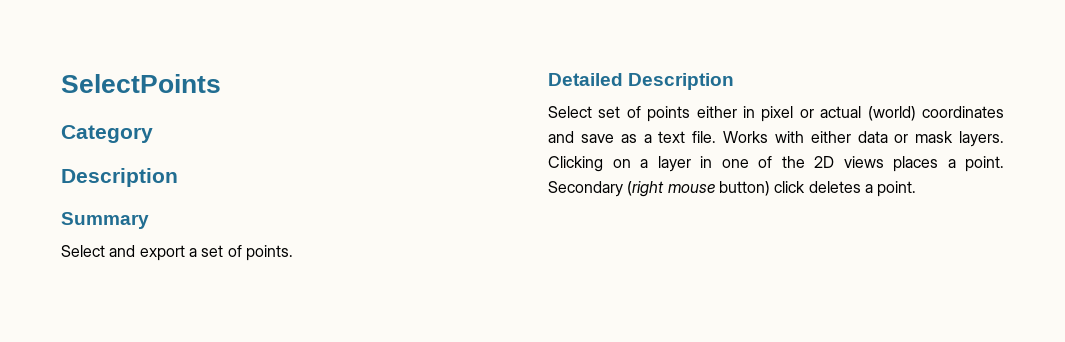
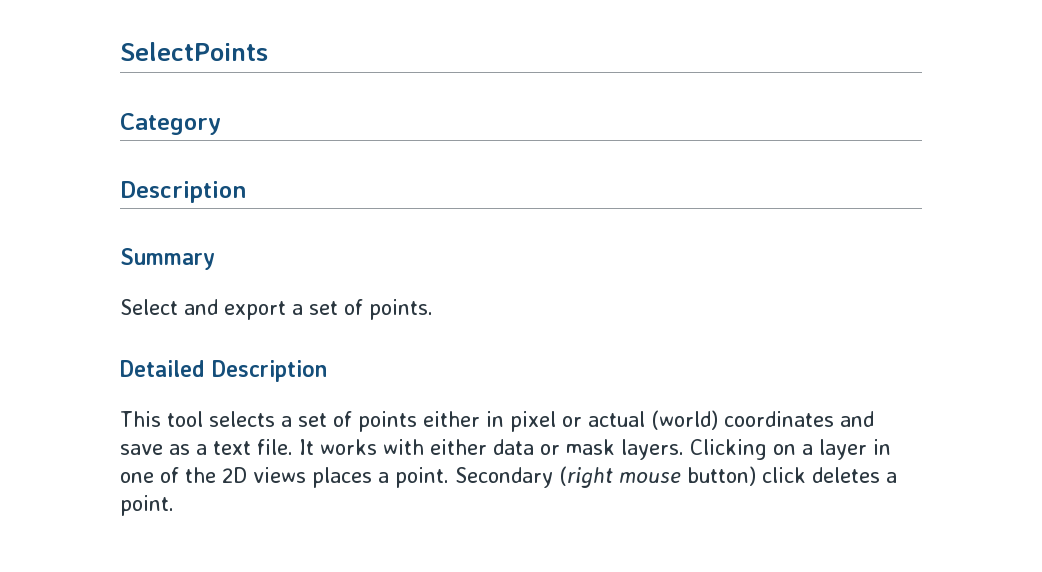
[548,106,592,118] Select -> [120,411,292,427] This tool selects a
[723,131,768,143] Works -> [299,439,377,455] It works

